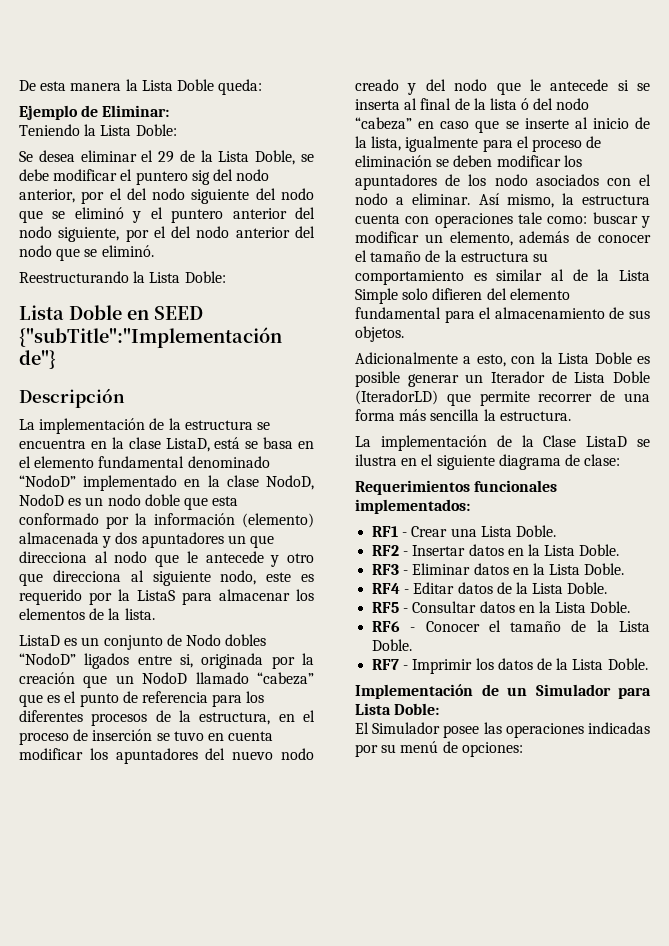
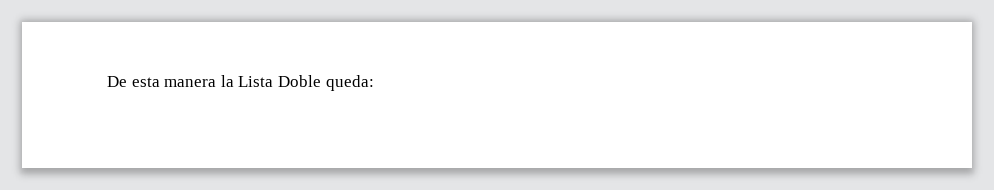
[19,105,170,120] [19,124,177,136] [19,150,314,165] [19,169,270,185] [19,188,314,204] [19,207,315,223] [19,226,315,242] [19,245,154,261] [19,271,226,283] [19,305,203,320] [19,327,282,348] [19,350,56,369] [19,388,125,408] [19,418,270,434] [19,437,314,452] [19,456,270,468] [19,475,314,491] [19,494,239,510] [19,513,314,529] [19,532,274,548] [19,551,315,567] [19,570,314,586] [19,589,314,605] [19,608,155,620] [19,634,267,650] [19,653,314,669] [19,672,314,688] [19,691,265,707] [19,710,315,726] [19,729,274,745] [19,748,314,764] [355,79,650,95] [355,98,590,110] [355,117,650,133] [355,136,602,152] [355,155,582,167] [355,174,651,190] [355,193,650,208] [355,212,650,228] [355,231,651,246] [355,250,548,262] [355,269,650,285] [355,288,570,304] [355,307,650,323] [355,326,404,342] [355,352,650,367] [355,371,650,387] [355,390,650,406] [355,409,571,421] [355,435,650,451] [355,454,621,470] [355,480,558,495] [355,499,470,514] [372,525,556,537] [372,544,620,556] [372,563,625,575] [372,582,608,594] [372,601,631,613] [372,620,650,632] [372,639,413,651] [372,658,648,674] [355,684,651,699] [355,703,440,715] [355,722,650,738] [355,741,523,757] // Ejemplo de Eliminar: // Teniendo la Lista Doble: // Se desea eliminar el 29 de la Lista Doble, se debe modificar el puntero sig del nodo anterior, por el del nodo siguiente del nodo que se eliminó y el puntero anterior del nodo siguiente, por el del nodo anterior del nodo que se eliminó. // Reestructurando la Lista Doble: // Lista Doble en SEED {"subTitle":"Implementación de"} // Descripción // La implementación de la estructura se encuentra en la clase ListaD, está se basa en el elemento fundamental denominado “NodoD” implementado en la clase NodoD, NodoD es un nodo doble que esta conformado por la información (elemento) almacenada y dos apuntadores un que direcciona al nodo que le antecede y otro que direcciona al siguiente nodo, este es requerido por la ListaS para almacenar los elementos de la lista. // ListaD es un conjunto de Nodo dobles “NodoD” ligados entre si, originada por la creación que un NodoD llamado “cabeza” que es el punto de referencia para los diferentes procesos de la estructura, en el proceso de inserción se tuvo en cuenta modificar los apuntadores del nuevo nodo creado y del nodo que le antecede si se inserta al final de la lista ó del nodo “cabeza” en caso que se inserte al inicio de la lista, igualmente para el proceso de eliminación se deben modificar los apuntadores de los nodo asociados con el nodo a eliminar. Así mismo, la estructura cuenta con operaciones tale como: buscar y modificar un elemento, además de conocer el tamaño de la estructura su comportamiento es similar al de la Lista Simple solo difieren del elemento fundamental para el almacenamiento de sus objetos. // Adicionalmente a esto, con la Lista Doble es posible generar un Iterador de Lista Doble (IteradorLD) que permite recorrer de una forma más sencilla la estructura. // La implementación de la Clase ListaD se ilustra en el siguiente diagrama de clase: // Requerimientos funcionales implementados: // RF1 - Crear una Lista Doble. // RF2 - Insertar datos en la Lista Doble. // RF3 - Eliminar datos en la Lista Doble. // RF4 - Editar datos de la Lista Doble. // RF5 - Consultar datos en la Lista Doble. // RF6 - Conocer el tamaño de la Lista Doble. // RF7 - Imprimir los datos de la Lista Doble. // Implementación de un Simulador para Lista Doble: // El Simulador posee las operaciones indicadas por su menú de opciones: -> (374, 83) none

